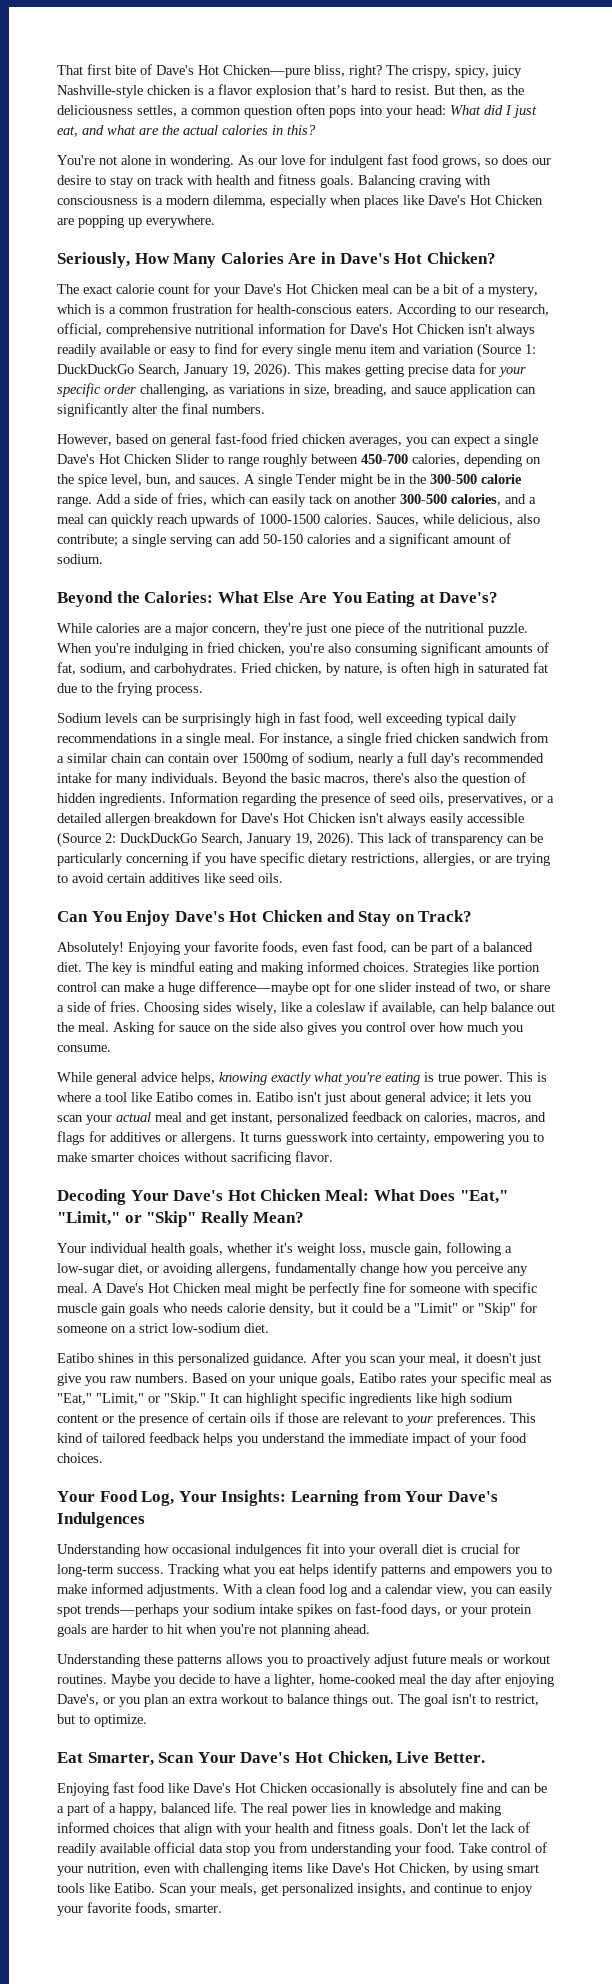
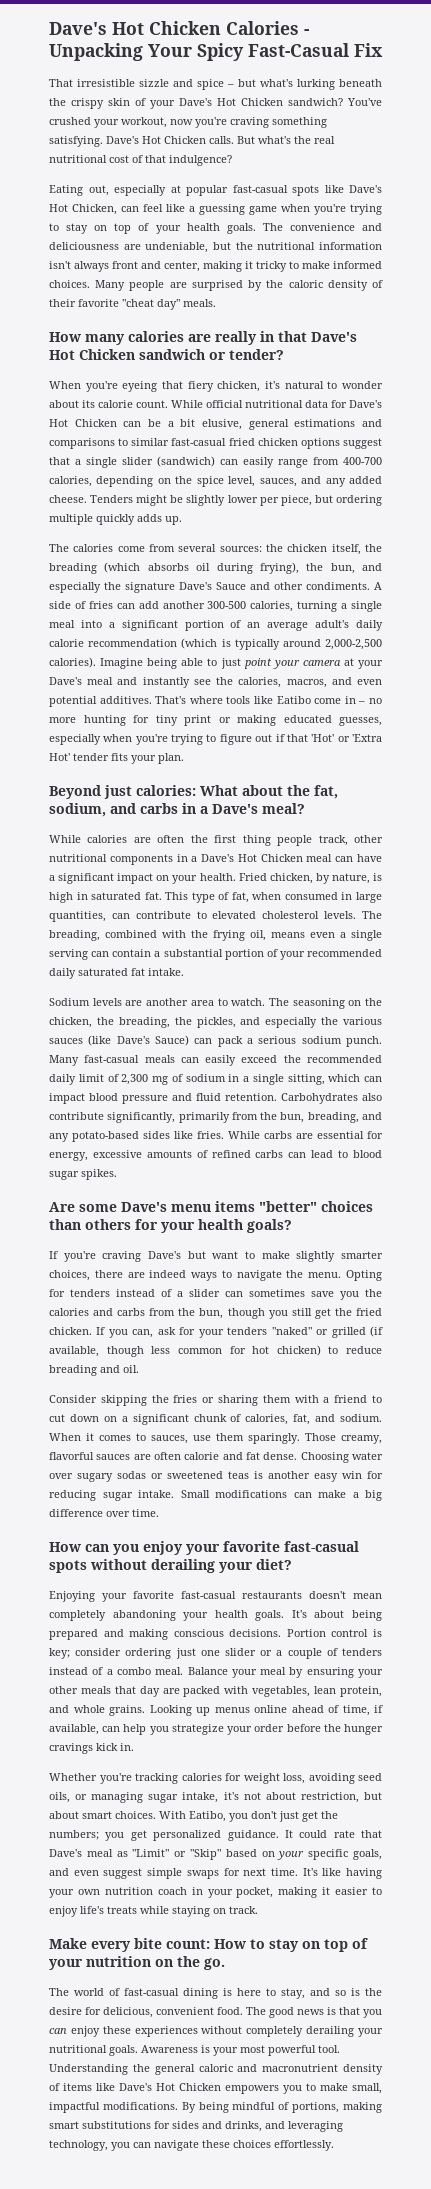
[57,64,522,78] [57,84,524,98] [57,104,537,118] [57,125,316,137] [57,154,551,168] [57,174,491,188] [57,195,543,208] [57,215,215,228] [57,252,496,268] [57,283,538,297] [57,303,549,317] [57,323,535,337] [57,343,536,358] [57,363,526,378] [57,383,536,397] [57,403,265,417] [57,433,538,447] [57,454,408,467] That first bite of Dave's Hot Chicken—pure bliss, right? The crispy, spicy, juicy Nashville-style chicken is a flavor explosion that’s hard to resist. But then, as the deliciousness settles, a common question often pops into your head: What did I just eat, and what are the actual calories in this? // You're not alone in wondering. As our love for indulgent fast food grows, so does our desire to stay on track with health and fitness goals. Balancing craving with consciousness is a modern dilemma, especially when places like Dave's Hot Chicken are popping up everywhere. // Seriously, How Many Calories Are in Dave's Hot Chicken? // The exact calorie count for your Dave's Hot Chicken meal can be a bit of a mystery, which is a common frustration for health-conscious eaters. According to our research, official, comprehensive nutritional information for Dave's Hot Chicken isn't always readily available or easy to find for every single menu item and variation (Source 1: DuckDuckGo Search, January 19, 2026). This makes getting precise data for your specific order challenging, as variations in size, breading, and sauce application can significantly alter the final numbers. // However, based on general fast-food fried chicken averages, you can expect a single Dave's Hot Chicken Slider to range roughly between 450-700 -> [49,21,309,35] [49,43,383,61] [49,79,382,90] [49,98,382,109] [49,117,327,128] [49,136,335,147] [49,155,232,166] [49,185,382,196] [49,204,382,215] [49,223,382,234] [49,242,382,253] [49,261,382,272] [49,280,384,291] [49,299,216,310] [49,331,357,345] [49,349,284,360] [49,381,383,392] [49,400,382,408] [49,419,382,430] [49,438,382,449] [49,456,382,468] Dave's Hot Chicken Calories - Unpacking Your Spicy Fast-Casual Fix // That irresistible sizzle and spice – but what's lurking beneath the crispy skin of your Dave's Hot Chicken sandwich? You've crushed your workout, now you're craving something satisfying. Dave's Hot Chicken calls. But what's the real nutritional cost of that indulgence? // Eating out, especially at popular fast-casual spots like Dave's Hot Chicken, can feel like a guessing game when you're trying to stay on top of your health goals. The convenience and deliciousness are undeniable, but the nutritional information isn't always front and center, making it tricky to make informed choices. Many people are surprised by the caloric density of their favorite "cheat day" meals. // How many calories are really in that Dave's Hot Chicken sandwich or tender? // When you're eyeing that fiery chicken, it's natural to wonder about its calorie count. While official nutritional data for Dave's Hot Chicken can be a bit elusive, general estimations and comparisons to similar fast-casual fried chicken options suggest that a single slider (sandwich) can easily range from 400-700
[146,474,522,487] [57,493,536,507] [57,513,540,527] [57,533,511,547] [57,554,103,564] [57,591,499,607] [57,622,528,636] [57,642,549,656] [57,662,237,676] bun, and sauces. A single Tender might be in the 300-500 calorie range. Add a side of fries, which can easily tack on another 300-500 calories, and a meal can quickly reach upwards of 1000-1500 calories. Sauces, while delicious, also contribute; a single serving can add 50-150 calories and a significant amount of sodium. // Beyond the Calories: What Else Are You Eating at Dave's? // While calories are a major concern, they're just one piece of the nutritional puzzle. When you're indulging in fried chicken, you're also consuming significant amounts of fat, sodium, and carbohydrates. -> [259,476,383,487] [49,495,382,506] [49,514,182,525] [49,544,382,555] [49,562,382,574] [49,582,382,593] [49,601,382,612] [49,620,383,631] [49,638,382,650] [49,657,383,669] [49,677,383,688] [49,696,383,707] [49,715,382,726] [49,734,383,745] [49,753,184,764] [49,785,338,799] [49,803,305,817] [49,835,384,846] [49,854,382,865] [49,873,236,884] sauces, and any added cheese. Tenders might be slightly lower per piece, but ordering multiple quickly adds up. // The calories come from several sources: the chicken itself, the breading (which absorbs oil during frying), the bun, and especially the signature Dave's Sauce and other condiments. A side of fries can add another 300-500 calories, turning a single meal into a significant portion of an average adult's daily calorie recommendation (which is typically around 2,000-2,500 calories). Imagine being able to just point your camera at your Dave's meal and instantly see the calories, macros, and even potential additives. That's where tools like Eatibo come in – no more hunting for tiny print or making educated guesses, especially when you're trying to figure out if that 'Hot' or 'Extra Hot' tender fits your plan. // Beyond just calories: What about the fat, sodium, and carbs in a Dave's meal? // While calories are often the first thing people track, other nutritional components in a Dave's Hot Chicken meal can have a significant impact on your health.
[401,662,431,673] often -> (382, 877) none
[533,662,548,673] [57,682,203,696] [57,712,517,726] [57,732,549,746] [57,752,544,766] [57,772,526,786] [57,792,554,806] [57,812,524,826] [57,832,543,847] [57,852,550,866] [57,873,283,883] [57,910,473,926] [57,941,533,955] [57,961,540,975] [57,981,550,995] [57,1001,555,1015] [57,1021,523,1035] [57,1045,111,1052] [57,1072,547,1085] [57,1092,531,1105] [57,1111,546,1125] [57,1131,544,1145] [57,1151,333,1165] [57,1189,508,1205] [57,1211,305,1227] [57,1242,512,1256] [57,1262,528,1276] [57,1282,537,1296] [57,1302,537,1316] [57,1323,269,1333] [57,1352,541,1366] [57,1372,552,1386] [57,1392,513,1406] [57,1412,536,1426] [57,1432,527,1446] [57,1453,103,1463] [57,1490,498,1506] [57,1512,145,1528] [57,1543,520,1557] [57,1563,552,1577] [57,1583,553,1597] [57,1603,532,1617] [57,1624,370,1637] [57,1653,550,1667] [57,1673,554,1687] [57,1694,539,1707] [57,1714,147,1727] [57,1751,485,1766] [57,1782,547,1796] [57,1802,501,1816] [57,1822,530,1836] [57,1842,547,1856] [57,1863,539,1876] [57,1883,533,1896] [57,1902,222,1916] fat due to the frying process. // Sodium levels can be surprisingly high in fast food, well exceeding typical daily recommendations in a single meal. For instance, a single fried chicken sandwich from a similar chain can contain over 1500mg of sodium, nearly a full day's recommended intake for many individuals. Beyond the basic macros, there's also the question of hidden ingredients. Information regarding the presence of seed oils, preservatives, or a detailed allergen breakdown for Dave's Hot Chicken isn't always easily accessible (Source 2: DuckDuckGo Search, January 19, 2026). This lack of transparency can be particularly concerning if you have specific dietary restrictions, allergies, or are trying to avoid certain additives like seed oils. // Can You Enjoy Dave's Hot Chicken and Stay on Track? // Absolutely! Enjoying your favorite foods, even fast food, can be part of a balanced diet. The key is mindful eating and making informed choices. Strategies like portion control can make a huge difference—maybe opt for one slider instead of two, or share a side of fries. Choosing sides wisely, like a coleslaw if available, can help balance out the meal. Asking for sauce on the side also gives you control over how much you consume. // While general advice helps, knowing exactly what you're eating is true power. This is where a tool like Eatibo comes in. Eatibo isn't just about general advice; it lets you scan your actual meal and get instant, personalized feedback on calories, macros, and flags for additives or allergens. It turns guesswork into certainty, empowering you to make smarter choices without sacrificing flavor. // Decoding Your Dave's Hot Chicken Meal: What Does "Eat," "Limit," or "Skip" Really Mean? // Your individual health goals, whether it's weight loss, muscle gain, following a low-sugar diet, or avoiding allergens, fundamentally change how you perceive any meal. A Dave's Hot Chicken meal might be perfectly fine for someone with specific muscle gain goals who needs calorie density, but it could be a "Limit" or "Skip" for someone on a strict low-sodium diet. // Eatibo shines in this personalized guidance. After you scan your meal, it doesn't just give you raw numbers. Based on your unique goals, Eatibo rates your specific meal as "Eat," "Limit," or "Skip." It can highlight specific ingredients like high sodium content or the presence of certain oils if those are relevant to your preferences. This kind of tailored feedback helps you understand the immediate impact of your food choices. // Your Food Log, Your Insights: Learning from Your Dave's Indulgences // Understanding how occasional indulgences fit into your overall diet is crucial for long-term success. Tracking what you eat helps identify patterns and empowers you to make informed adjustments. With a clean food log and a calendar view, you can easily spot trends—perhaps your sodium intake spikes on fast-food days, or your protein goals are harder to hit when you're not planning ahead. // Understanding these patterns allows you to proactively adjust future meals or workout routines. Maybe you decide to have a lighter, home-cooked meal the day after enjoying Dave's, or you plan an extra workout to balance things out. The goal isn't to restrict, but to optimize. // Eat Smarter, Scan Your Dave's Hot Chicken, Live Better. // Enjoying fast food like Dave's Hot Chicken occasionally is absolutely fine and can be a part of a happy, balanced life. The real power lies in knowledge and making informed choices that align with your health and fitness goals. Don't let the lack of readily available official data stop you from understanding your food. Take control of your nutrition, even with challenging items like Dave's Hot Chicken, by using smart tools like Eatibo. Scan your meals, get personalized insights, and continue to enjoy your favorite foods, smarter. -> [144,892,382,903] [49,911,382,922] [49,930,382,941] [49,949,382,960] [49,968,184,979] [49,998,382,1009] [49,1017,382,1028] [49,1035,383,1047] [49,1055,382,1066] [49,1074,382,1085] [49,1093,382,1104] [49,1112,382,1123] [49,1131,383,1142] [49,1150,383,1161] [49,1169,117,1180] [49,1201,373,1212] [49,1219,292,1233] [49,1251,383,1262] [49,1270,382,1281] [49,1289,382,1300] [49,1308,382,1319] [49,1326,383,1338] [49,1345,382,1357] [49,1365,139,1376] [49,1395,383,1406] [49,1414,382,1425] [49,1433,382,1444] [49,1452,384,1463] [49,1471,383,1482] [49,1490,382,1501] [49,1509,159,1517] [49,1541,359,1555] [49,1559,292,1573] [49,1591,382,1602] [49,1610,382,1621] [49,1629,382,1640] [49,1648,382,1659] [49,1667,384,1678] [49,1686,382,1697] [49,1705,383,1716] [49,1724,384,1735] [49,1743,134,1754] [49,1773,382,1784] [49,1792,382,1803] [49,1811,338,1822] [49,1830,382,1841] [49,1849,383,1860] [49,1868,382,1879] [49,1887,382,1898] [49,1906,258,1917] [49,1938,368,1952] [49,1956,225,1970] [49,1988,382,1999] [49,2007,382,2018] [49,2026,383,2037] [49,2045,340,2056] [49,2064,383,2075] [49,2083,382,2094] [49,2102,382,2113] [49,2121,343,2132] [49,2140,334,2151] fat. This type of fat, when consumed in large quantities, can contribute to elevated cholesterol levels. The breading, combined with the frying oil, means even a single serving can contain a substantial portion of your recommended daily saturated fat intake. // Sodium levels are another area to watch. The seasoning on the chicken, the breading, the pickles, and especially the various sauces (like Dave's Sauce) can pack a serious sodium punch. Many fast-casual meals can easily exceed the recommended daily limit of 2,300 mg of sodium in a single sitting, which can impact blood pressure and fluid retention. Carbohydrates also contribute significantly, primarily from the bun, breading, and any potato-based sides like fries. While carbs are essential for energy, excessive amounts of refined carbs can lead to blood sugar spikes. // Are some Dave's menu items "better" choices than others for your health goals? // If you're craving Dave's but want to make slightly smarter choices, there are indeed ways to navigate the menu. Opting for tenders instead of a slider can sometimes save you the calories and carbs from the bun, though you still get the fried chicken. If you can, ask for your tenders "naked" or grilled (if available, though less common for hot chicken) to reduce breading and oil. // Consider skipping the fries or sharing them with a friend to cut down on a significant chunk of calories, fat, and sodium. When it comes to sauces, use them sparingly. Those creamy, flavorful sauces are often calorie and fat dense. Choosing water over sugary sodas or sweetened teas is another easy win for reducing sugar intake. Small modifications can make a big difference over time. // How can you enjoy your favorite fast-casual spots without derailing your diet? // Enjoying your favorite fast-casual restaurants doesn't mean completely abandoning your health goals. It's about being prepared and making conscious decisions. Portion control is key; consider ordering just one slider or a couple of tenders instead of a combo meal. Balance your meal by ensuring your other meals that day are packed with vegetables, lean protein, and whole grains. Looking up menus online ahead of time, if available, can help you strategize your order before the hunger cravings kick in. // Whether you're tracking calories for weight loss, avoiding seed oils, or managing sugar intake, it's not about restriction, but about smart choices. With Eatibo, you don't just get the numbers; you get personalized guidance. It could rate that Dave's meal as "Limit" or "Skip" based on your specific goals, and even suggest simple swaps for next time. It's like having your own nutrition coach in your pocket, making it easier to enjoy life's treats while staying on track. // Make every bite count: How to stay on top of your nutrition on the go. // The world of fast-casual dining is here to stay, and so is the desire for delicious, convenient food. The good news is that you can enjoy these experiences without completely derailing your nutritional goals. Awareness is your most powerful tool. Understanding the general caloric and macronutrient density of items like Dave's Hot Chicken empowers you to make small, impactful modifications. By being mindful of portions, making smart substitutions for sides and drinks, and leveraging technology, you can navigate these choices effortlessly.

